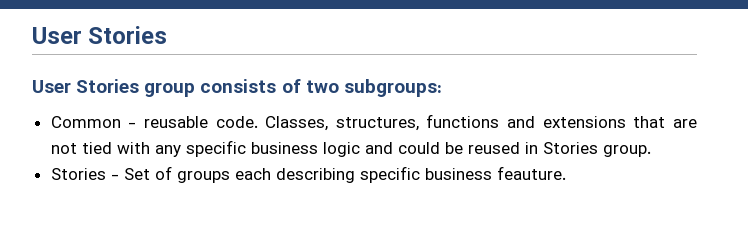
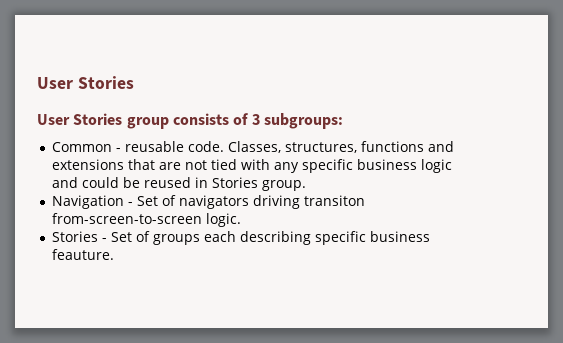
[305,80,339,93] two -> [251,114,260,125] 3
(651, 151) none -> [52,195,366,209] [52,213,242,227] // Navigation - Set of navigators driving transiton from-screen-to-screen logic.

